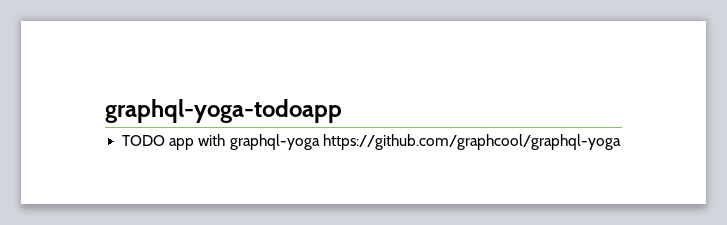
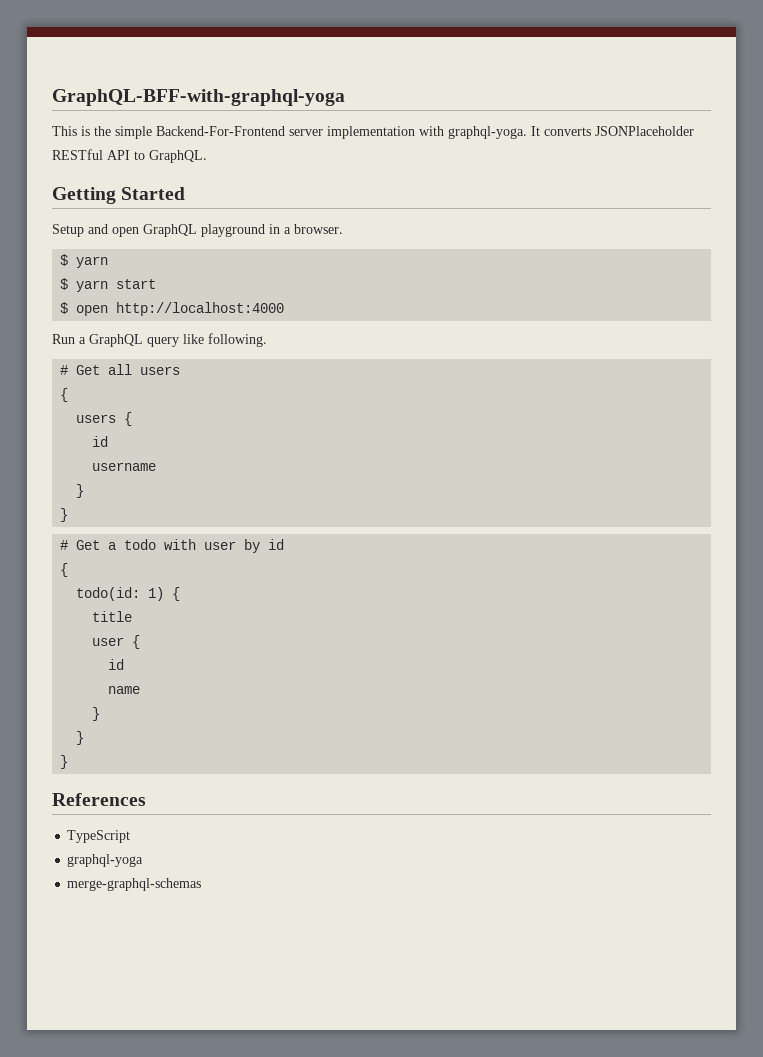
[105,99,342,123] [122,134,226,150] graphql-yoga-todoapp // TODO app with -> [52,89,345,106] [52,126,694,139] [52,149,207,163] [52,187,186,204] [52,224,343,237] [60,254,109,268] [60,278,157,292] [60,302,285,316] [52,333,267,347] [60,364,181,375] [60,388,69,402] [76,412,133,426] [92,436,109,447] [92,462,157,471] [76,484,85,498] [60,508,69,522] [60,539,285,553] [60,563,69,577] [76,587,181,601] [92,611,133,622] [92,635,141,649] [108,659,125,670] [108,686,141,694] [92,707,101,721] [76,731,85,745] [60,755,69,769] [52,793,146,806] [67,830,131,843] GraphQL-BFF-with-graphql-yoga // This is the simple Backend-For-Frontend server implementation with graphql-yoga. It converts JSONPlaceholder RESTful API to GraphQL. // Getting Started // Setup and open GraphQL playground in a browser. // $ yarn // $ yarn start // $ open http://localhost:4000 // Run a GraphQL query like following. // # Get all users // { // users { // id // username // } // } // # Get a todo with user by id // { // todo(id: 1) { // title // user { // id // name // } // } // } // References // TypeScript //
[322,134,621,150] https://github.com/graphcool/graphql-yoga -> [67,878,202,891] // merge-graphql-schemas

